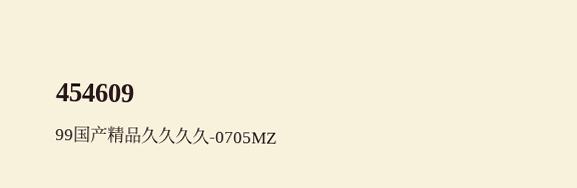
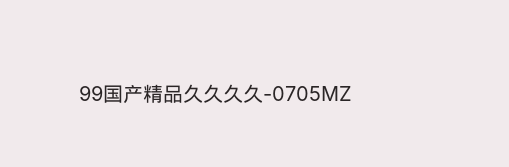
[55,83,135,103] 454609 // -> (79, 93) none

